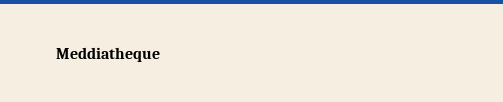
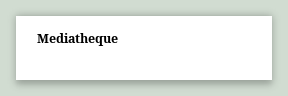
[56,47,160,62] Meddiatheque -> [37,33,118,46] Mediatheque

